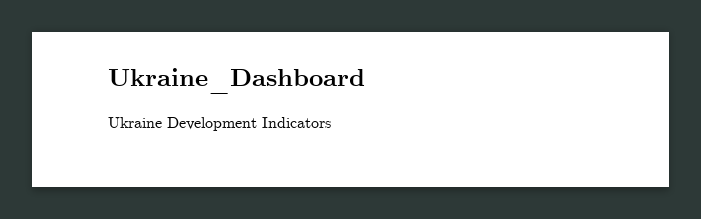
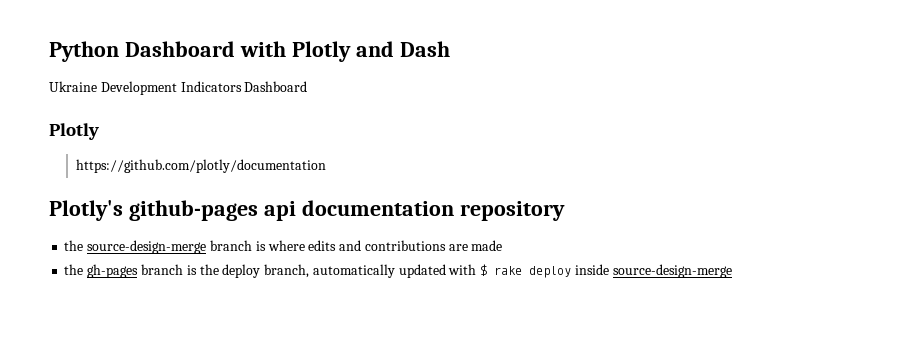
[108,68,365,94] [108,117,331,131] Ukraine_Dashboard // Ukraine Development Indicators -> [49,41,450,62] [49,81,308,95] [49,123,99,140] [75,159,326,173] [49,200,565,221] [64,240,503,254] [64,264,732,278] Python Dashboard with Plotly and Dash // Ukraine Development Indicators Dashboard // Plotly // https://github.com/plotly/documentation // Plotly's github-pages api documentation repository // the source-design-merge branch is where edits and contributions are made // the gh-pages branch is the deploy branch, automatically updated with $ rake deploy inside source-design-merge

